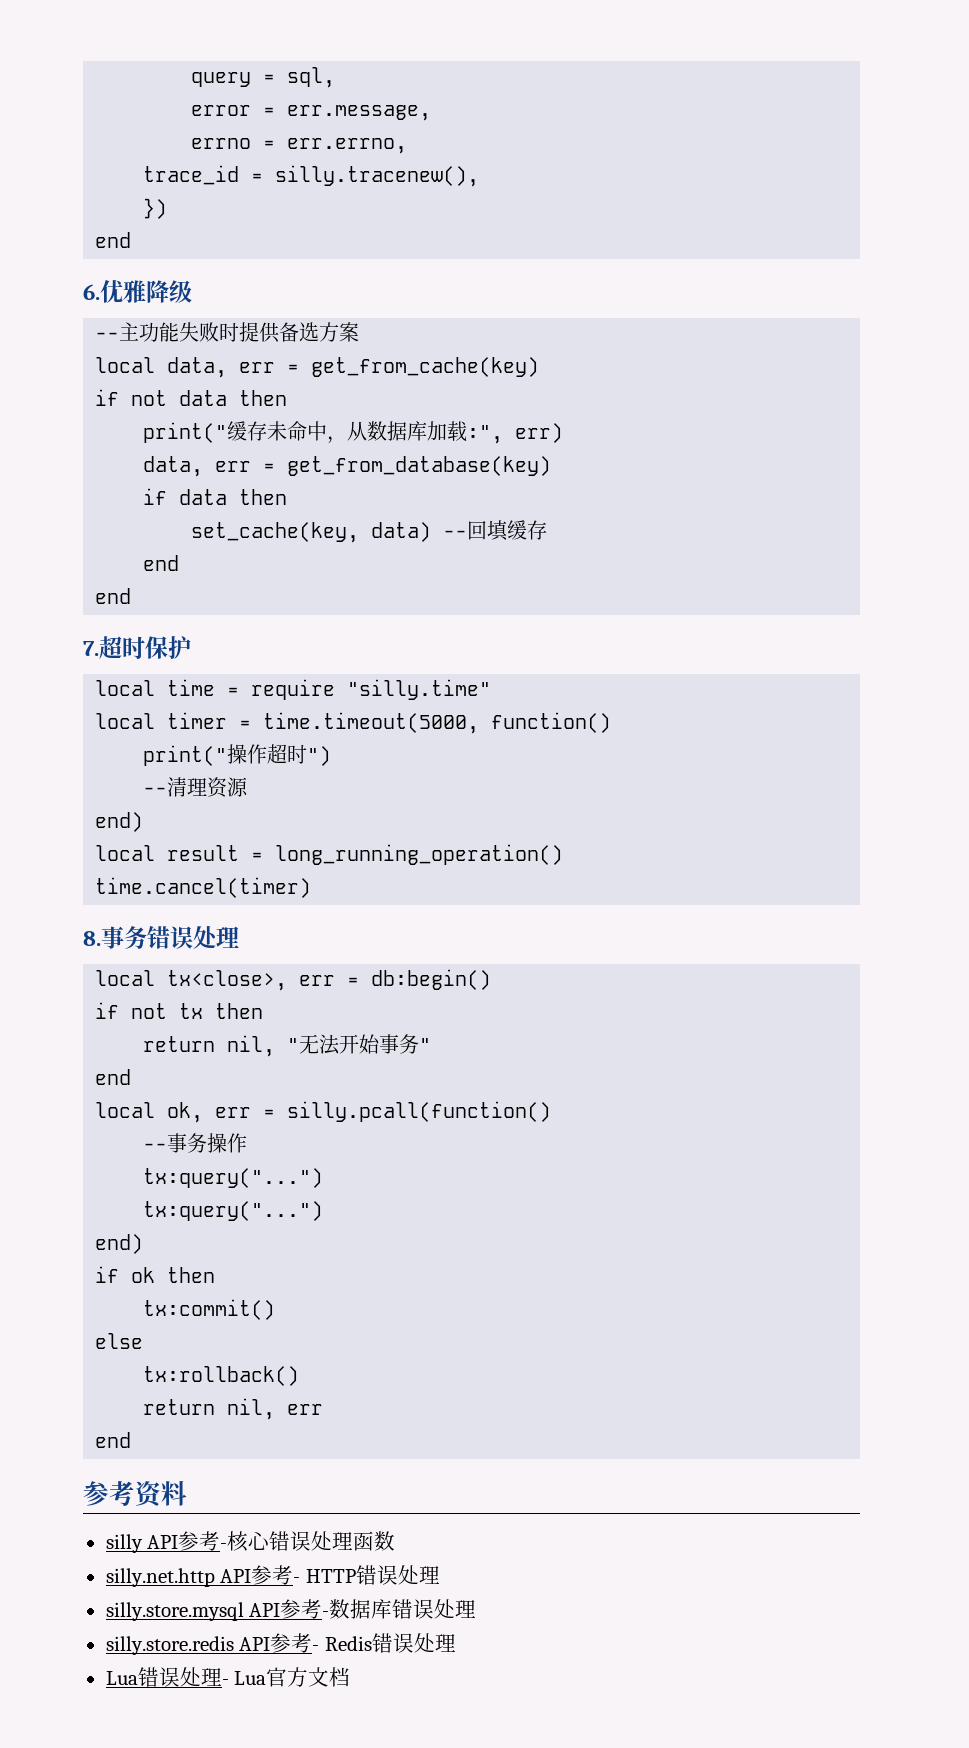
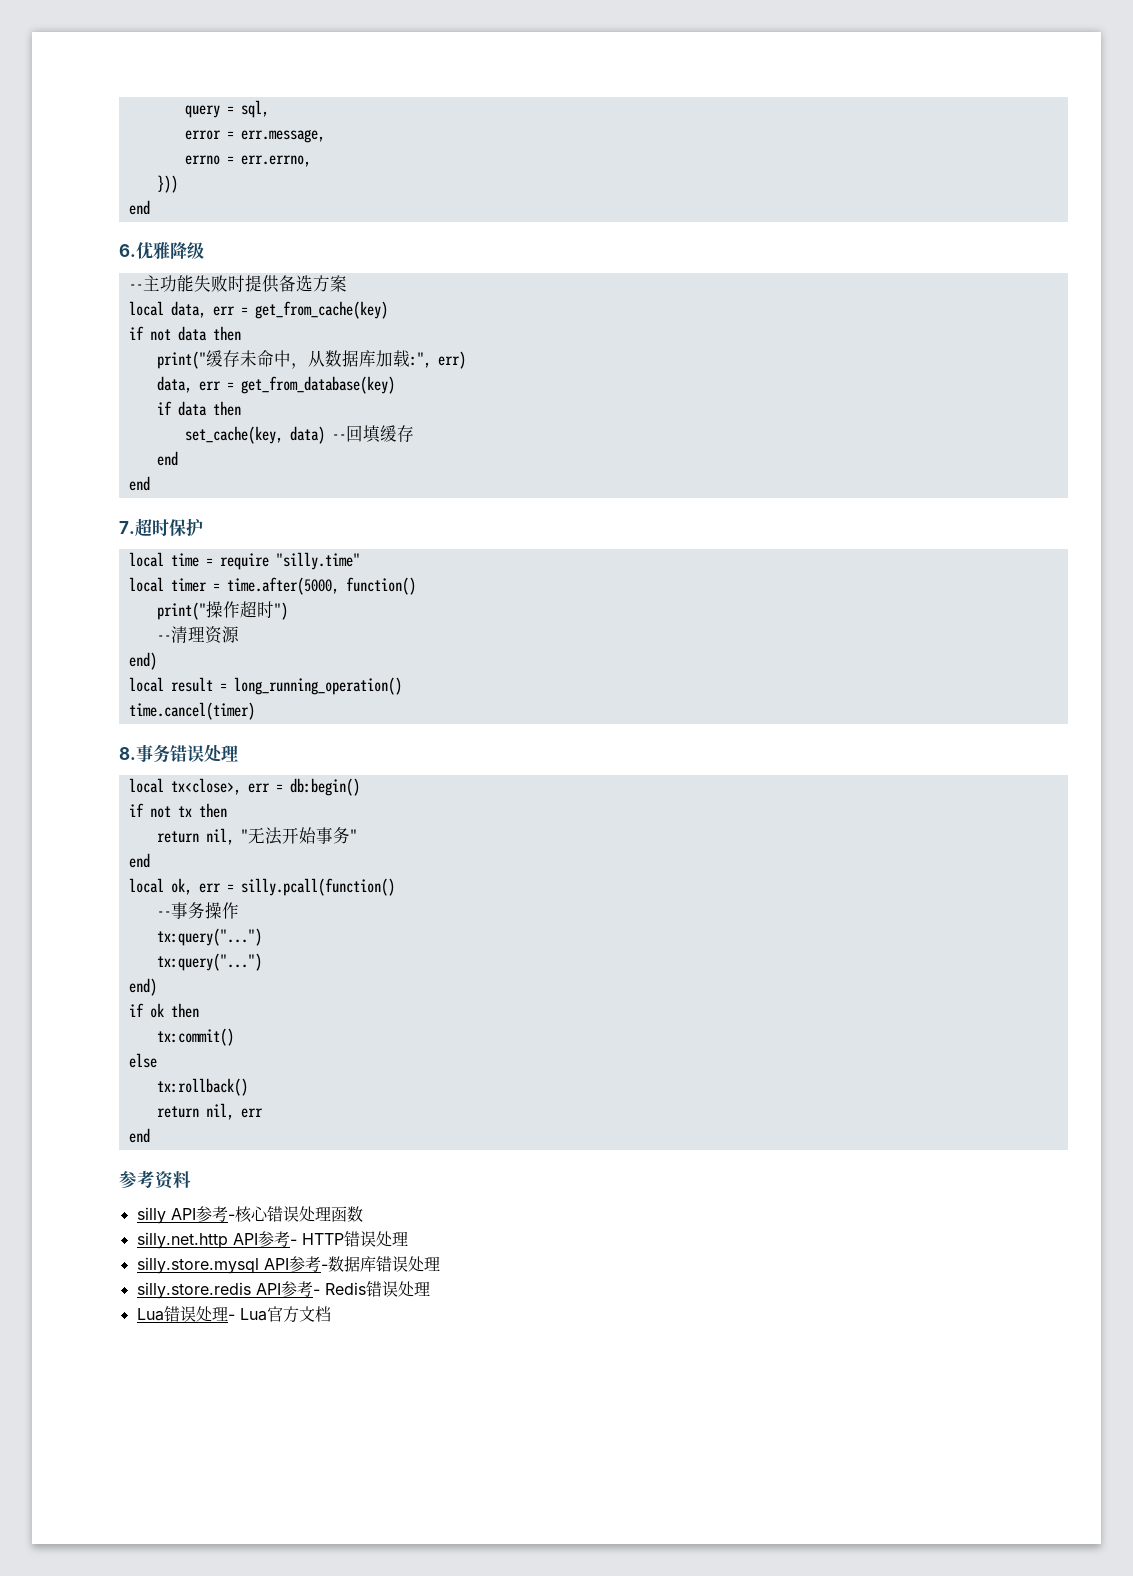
[143,165,480,187] [143,198,168,219] trace_id = silly.tracenew(), // }) -> [156,175,178,193] }))
[263,712,480,734] time.timeout(5000, -> [226,577,339,595] time.after(5000,

